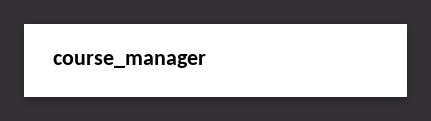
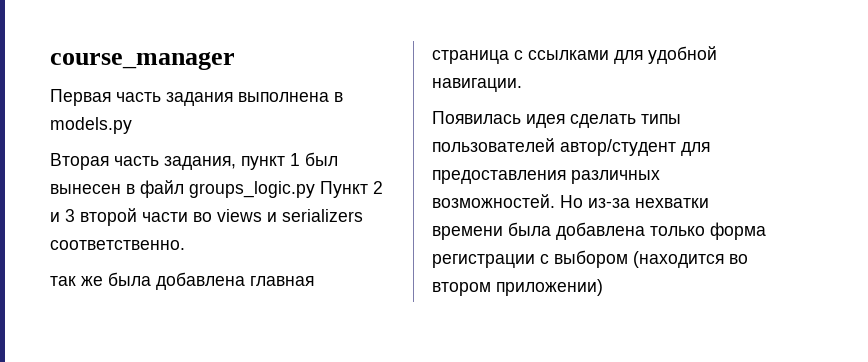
(206, 61) none -> [50,89,343,106] [50,117,132,134] [50,152,338,170] [50,180,383,198] [50,208,363,226] [50,240,185,250] [50,272,314,290] [432,46,717,64] [432,78,522,92] [432,111,681,128] [432,138,710,156] [432,170,660,184] [432,194,709,208] [432,222,766,240] [432,250,748,268] [432,279,603,296] // Первая часть задания выполнена в models.py // Вторая часть задания, пункт 1 был вынесен в файл groups_logic.py Пункт 2 и 3 второй части во views и serializers соответственно. // так же была добавлена главная страница с ссылками для удобной навигации. // Появилась идея сделать типы пользователей автор/студент для предоставления различных возможностей. Но из-за нехватки времени была добавлена только форма регистрации с выбором (находится во втором приложении)

